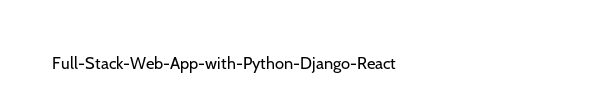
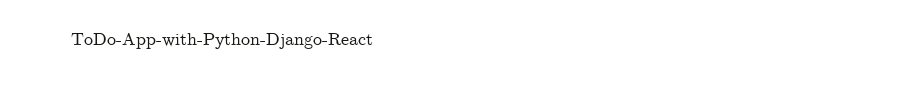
[52,56,396,73] Full-Stack-Web-App-with-Python-Django-React -> [71,33,373,49] ToDo-App-with-Python-Django-React

